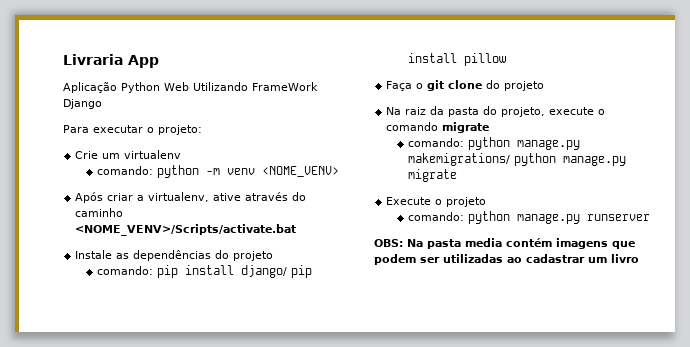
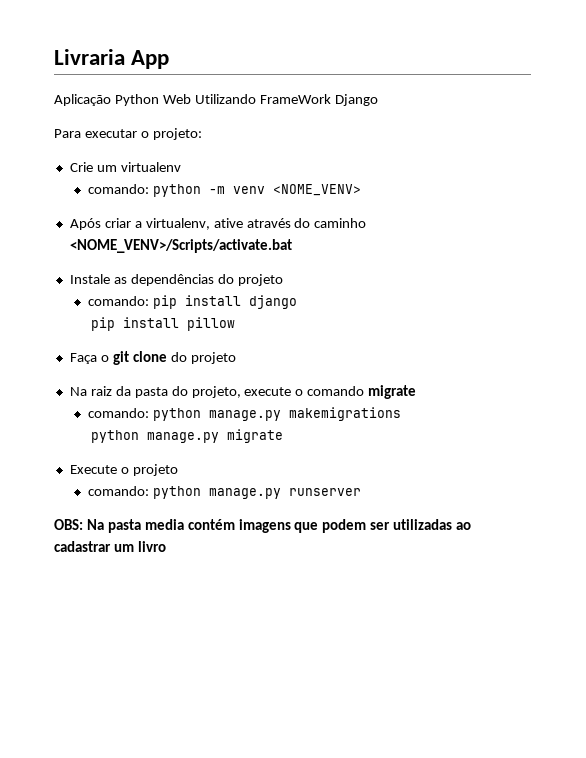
[240,265,287,278] django/ -> [249,295,298,309] django //
[407,153,510,166] makemigrations/ -> [289,407,402,421] makemigrations //

